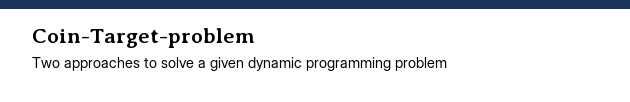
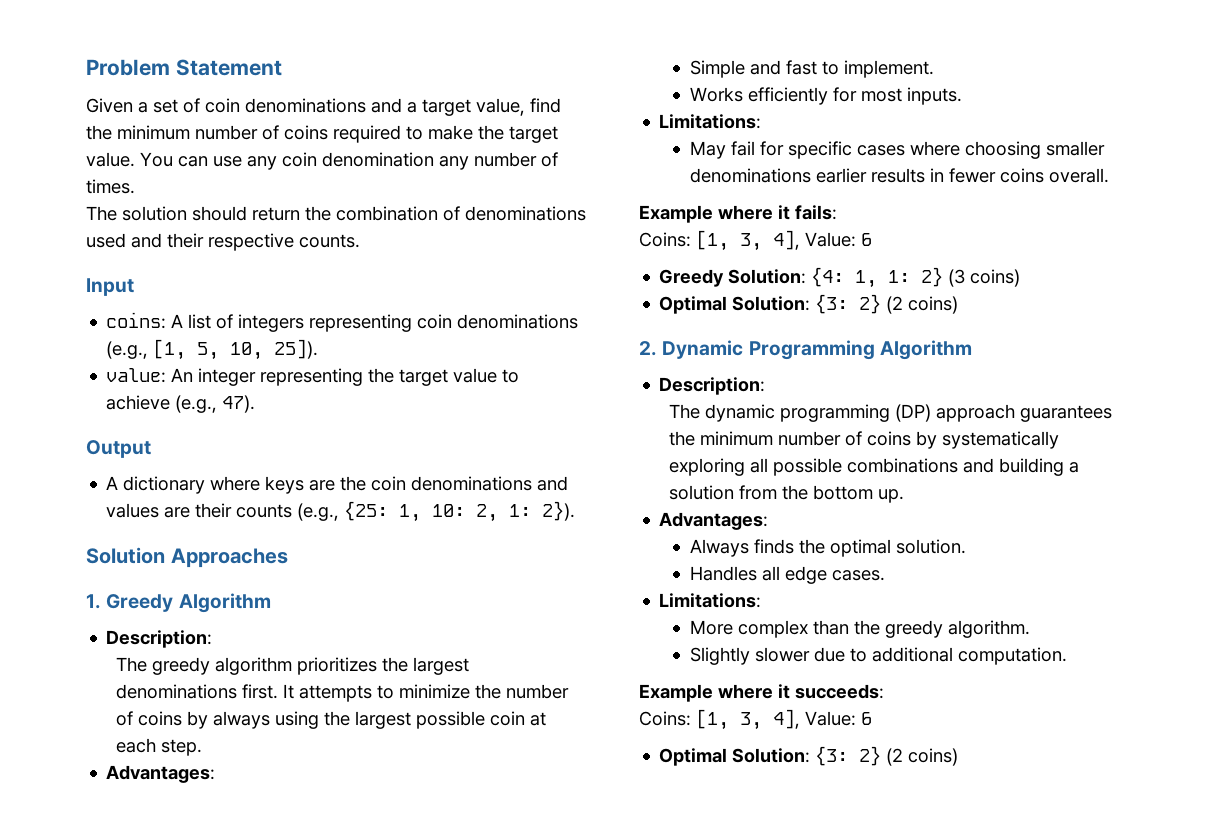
[32,28,255,48] [32,57,447,71] Coin-Target-problem // Two approaches to solve a given dynamic programming problem -> [86,59,282,76] [86,98,561,116] [86,125,558,143] [86,152,558,170] [86,179,135,194] [86,206,586,221] [86,233,360,251] [86,278,134,296] [106,312,579,332] [106,339,319,360] [106,368,520,386] [106,395,256,413] [86,440,151,458] [106,476,569,494] [106,501,576,522] [86,547,288,568] [86,593,271,613] [106,630,213,648] [116,657,470,675] [116,684,570,702] [116,711,547,729] [116,738,203,756] [106,765,216,783] [689,60,934,78] [689,87,962,105] [659,114,762,129] [689,141,1105,159] [689,168,1109,183] [639,205,837,223] [639,230,872,251] [659,267,1021,288] [659,294,959,314] [639,340,972,360] [659,377,766,395] [669,404,1113,422] [669,431,1060,449] [669,458,1080,476] [669,485,905,503] [659,512,769,530] [689,539,966,557] [689,566,885,584] [659,593,762,608] [689,620,1030,638] [689,647,1067,665] [639,684,884,702] [639,709,872,730] [659,746,959,766] Problem Statement // Given a set of coin denominations and a target value, find the minimum number of coins required to make the target value. You can use any coin denomination any number of times. // The solution should return the combination of denominations used and their respective counts. // Input // coins: A list of integers representing coin denominations (e.g., [1, 5, 10, 25]). // value: An integer representing the target value to achieve (e.g., 47). // Output // A dictionary where keys are the coin denominations and values are their counts (e.g., {25: 1, 10: 2, 1: 2}). // Solution Approaches // 1. Greedy Algorithm // Description: // The greedy algorithm prioritizes the largest denominations first. It attempts to minimize the number of coins by always using the largest possible coin at each step. // Advantages: // Simple and fast to implement. // Works efficiently for most inputs. // Limitations: // May fail for specific cases where choosing smaller denominations earlier results in fewer coins overall. // Example where it fails: // Coins: [1, 3, 4], Value: 6 // Greedy Solution: {4: 1, 1: 2} (3 coins) // Optimal Solution: {3: 2} (2 coins) // 2. Dynamic Programming Algorithm // Description: // The dynamic programming (DP) approach guarantees the minimum number of coins by systematically exploring all possible combinations and building a solution from the bottom up. // Advantages: // Always finds the optimal solution. // Handles all edge cases. // Limitations: // More complex than the greedy algorithm. // Slightly slower due to additional computation. // Example where it succeeds: // Coins: [1, 3, 4], Value: 6 // Optimal Solution: {3: 2} (2 coins)

